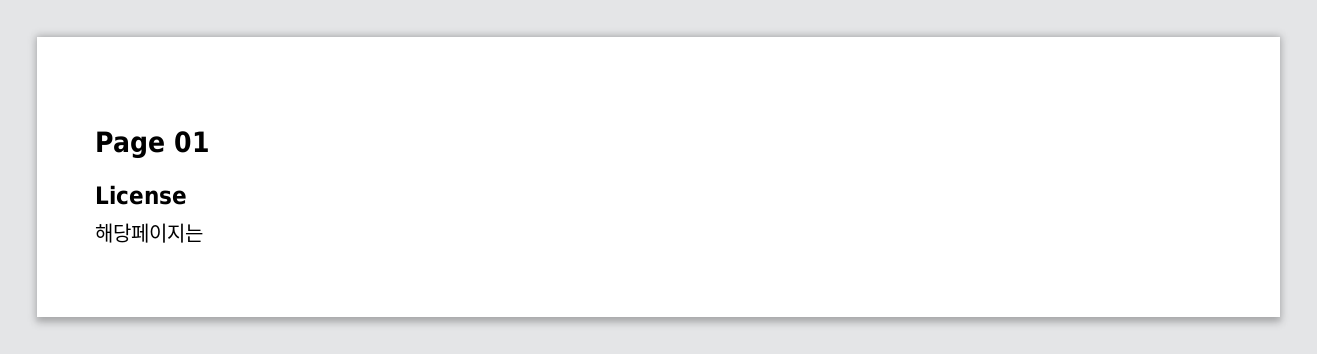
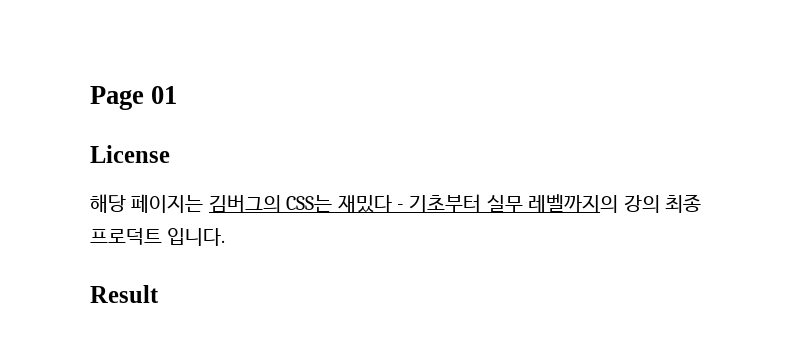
[95,223,203,243] 해당페이지는 -> [90,194,701,213] [90,228,226,246] [90,285,159,303] 해당 페이지는 김버그의 CSS는 재밌다 - 기초부터 실무 레벨까지의 강의 최종 프로덕트 입니다. // Result

